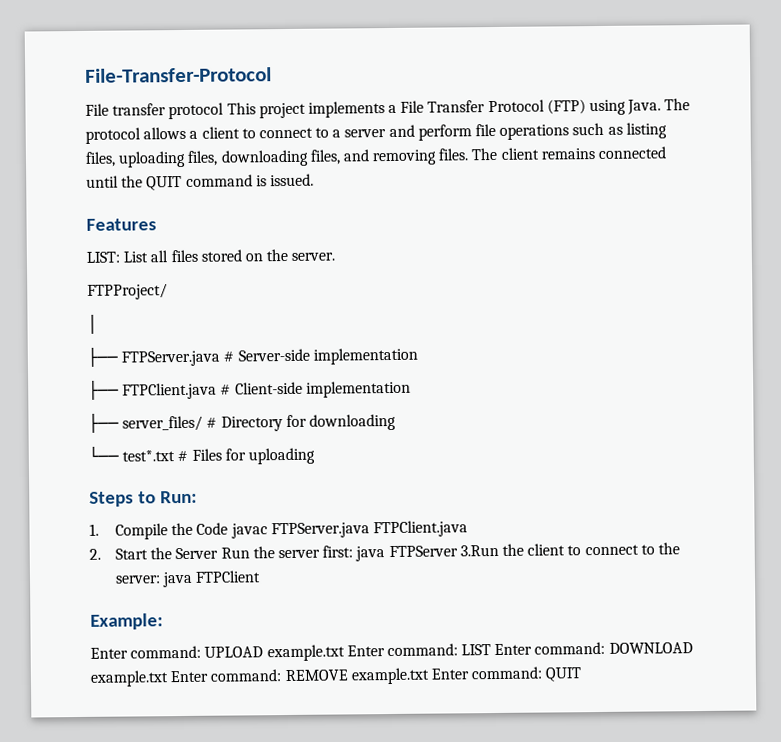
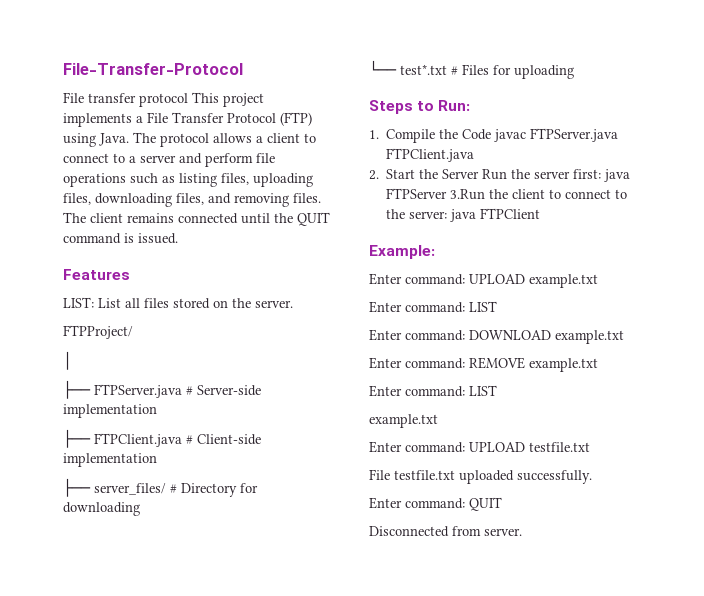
[346,643,492,657] Enter command: LIST -> [369,301,497,313] // Enter command: LIST //
(169, 678) none -> (624, 337) //
(430, 676) none -> [369,385,497,397] [369,414,438,428] [369,441,590,453] [369,469,592,484] // Enter command: LIST // example.txt // Enter command: UPLOAD testfile.txt // File testfile.txt uploaded successfully. //
(582, 674) none -> [369,526,522,537] // Disconnected from server.

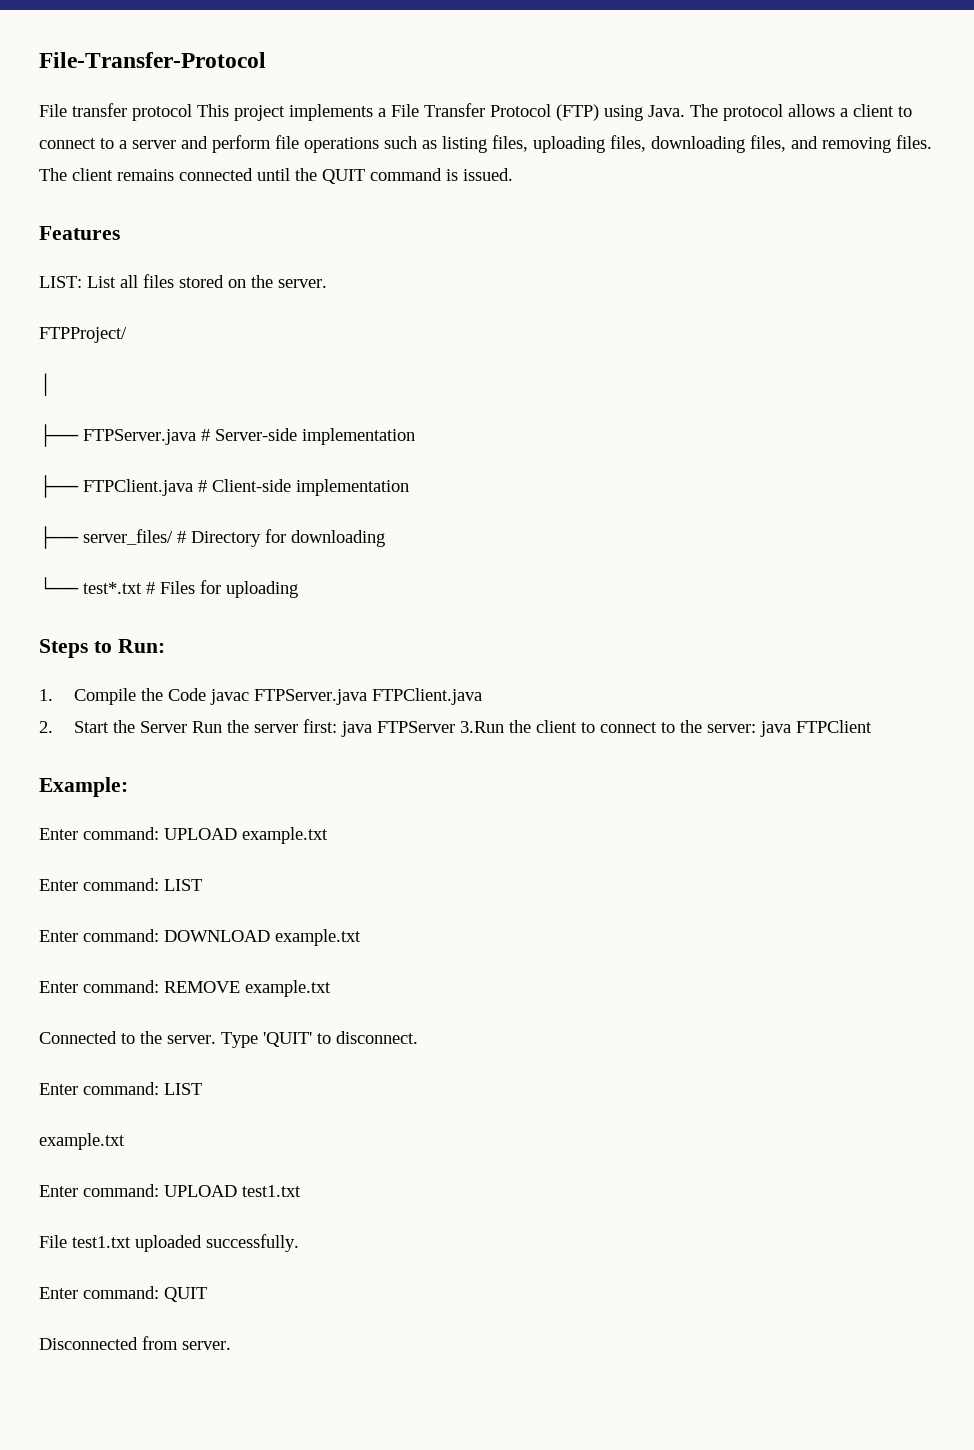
(598, 365) none -> [39,1031,418,1048] // Connected to the server. Type 'QUIT' to disconnect.
[529,442,590,452] [369,469,455,480] testfile.txt // File testfile.txt -> [242,1185,301,1197] [39,1235,131,1248] test1.txt // File test1.txt

